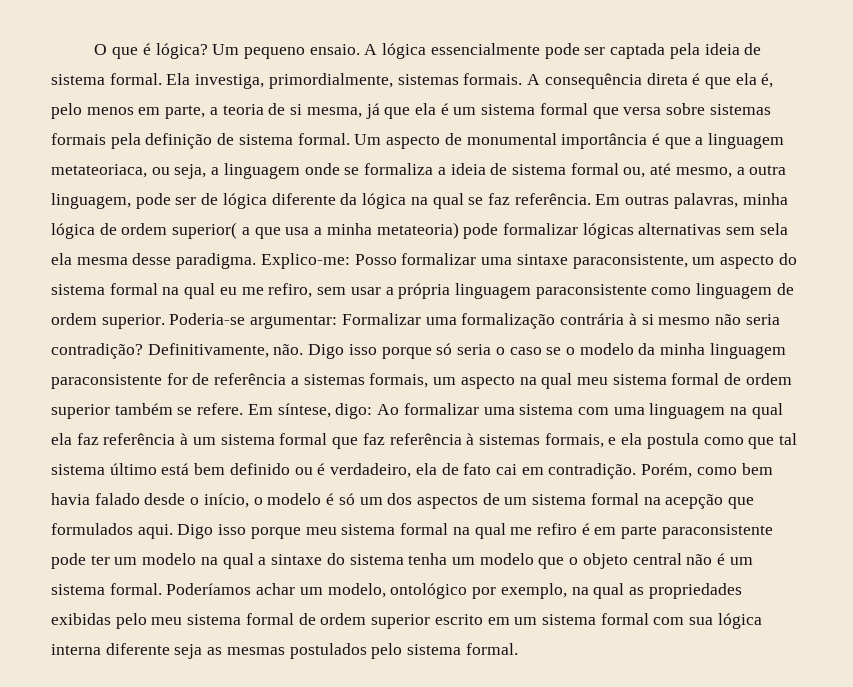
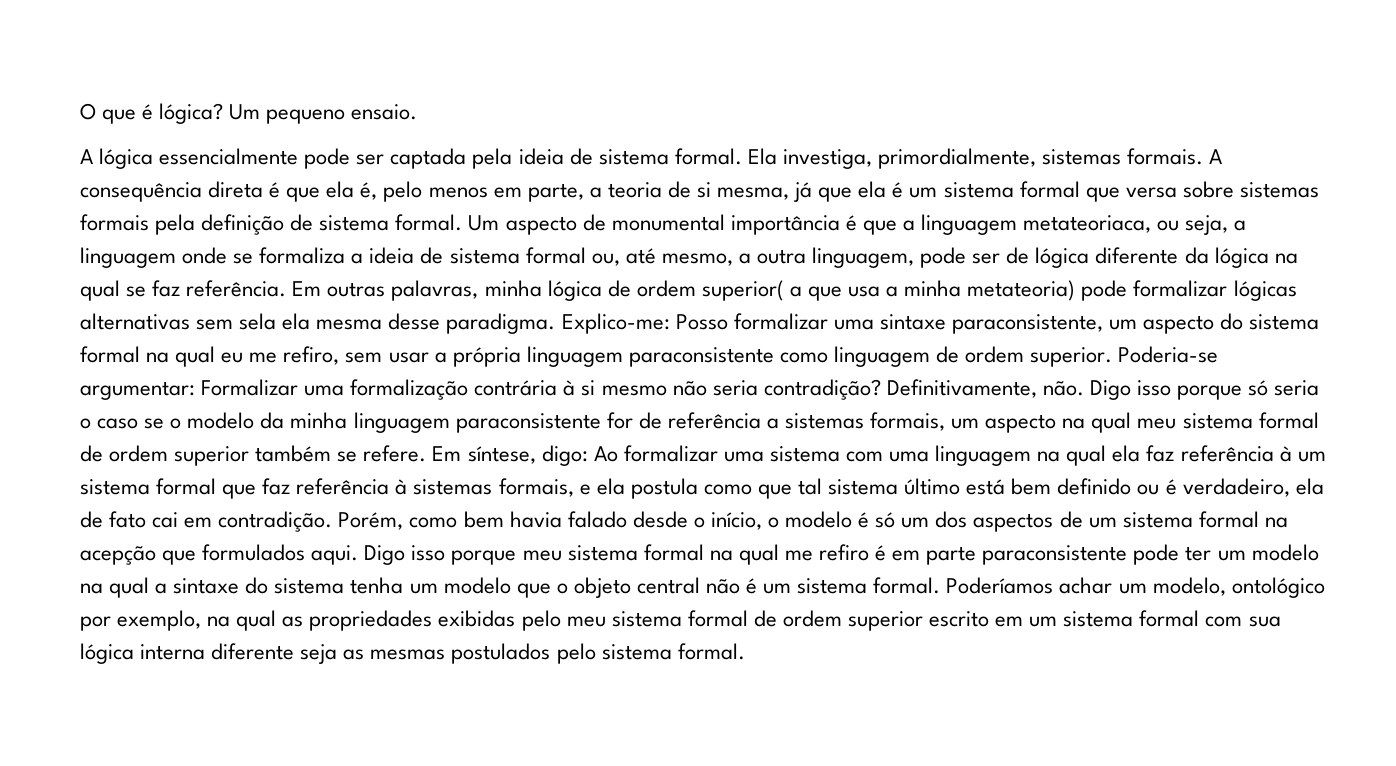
(360, 49) none -> (418, 112) //

